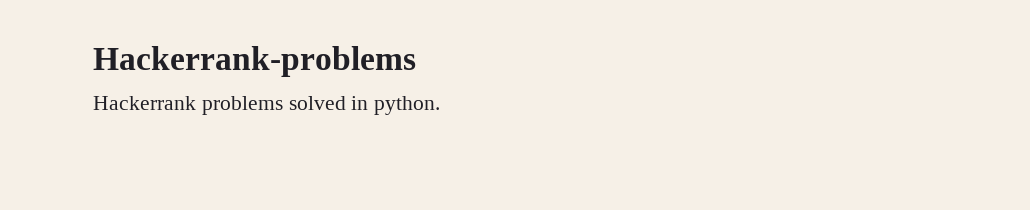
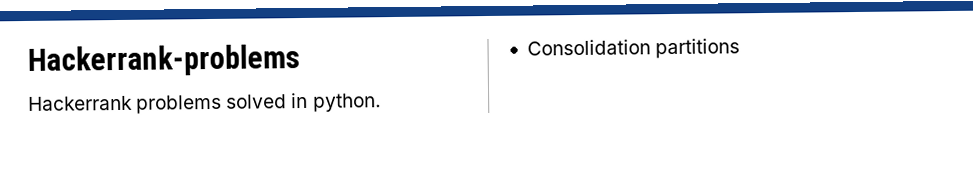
(441, 105) none -> [526,38,741,59] // Consolidation partitions

